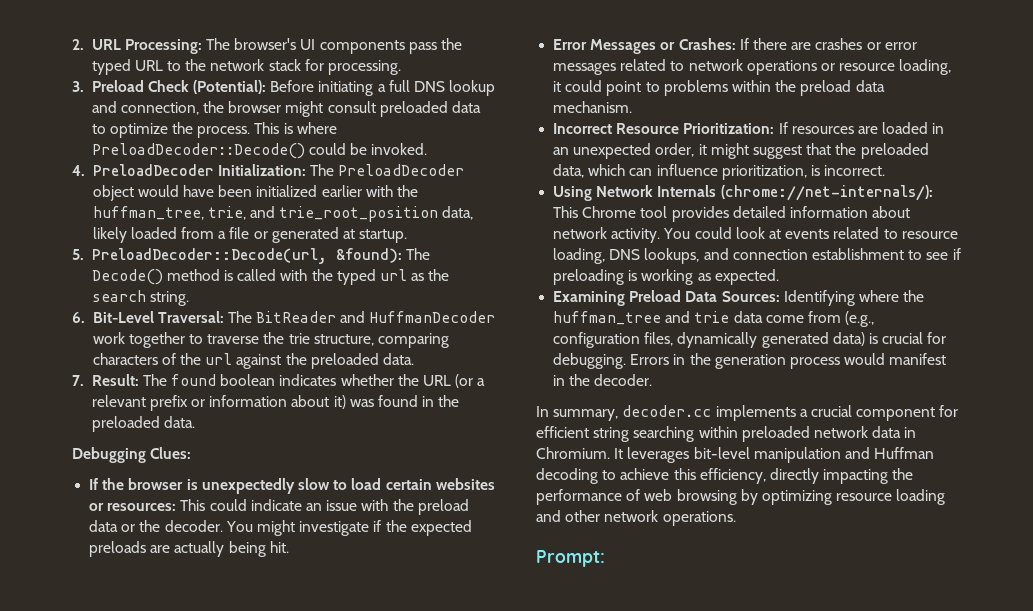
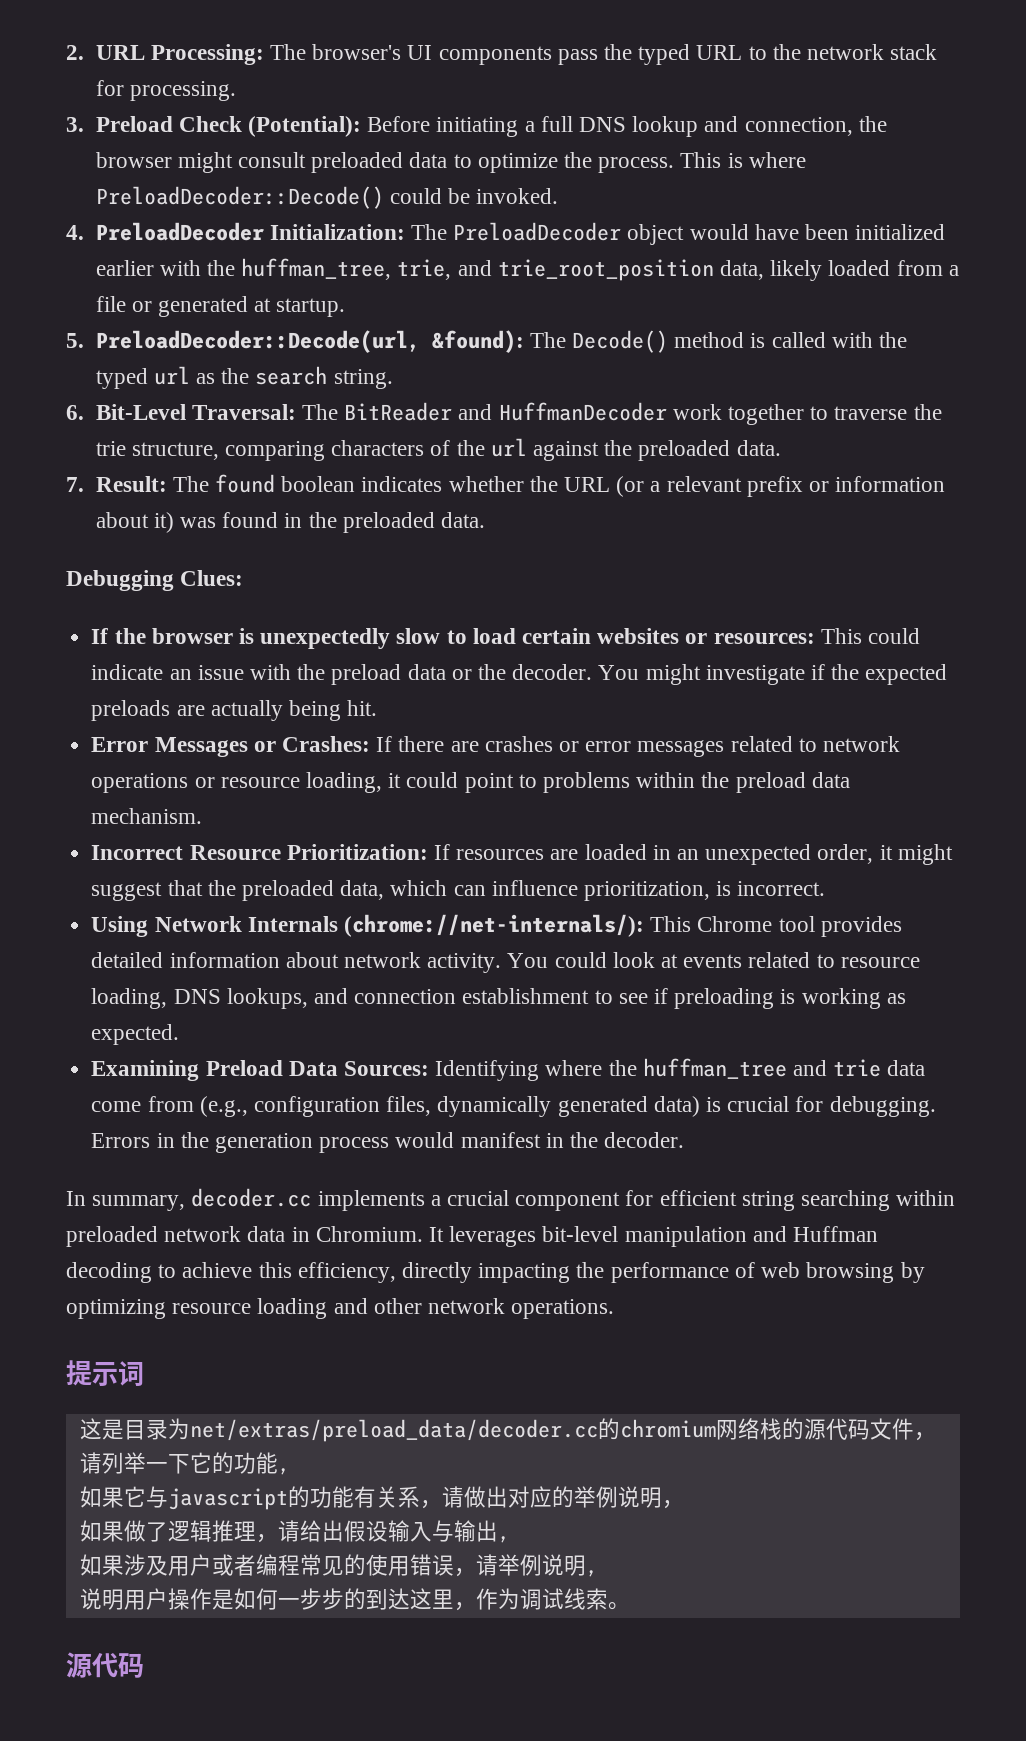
[536,550,605,567] Prompt: -> [66,1360,144,1386] [79,1418,936,1442] [79,1452,290,1475] [79,1486,684,1510] [79,1520,510,1543] [79,1554,598,1577] [79,1588,630,1611] [66,1652,144,1678] 提示词 // 这是目录为net/extras/preload_data/decoder.cc的chromium网络栈的源代码文件，请列举一下它的功能, // 如果它与javascript的功能有关系，请做出对应的举例说明， // 如果做了逻辑推理，请给出假设输入与输出, // 如果涉及用户或者编程常见的使用错误，请举例说明, // 说明用户操作是如何一步步的到达这里，作为调试线索。 // 源代码

